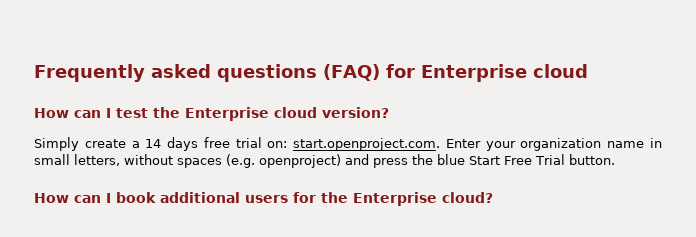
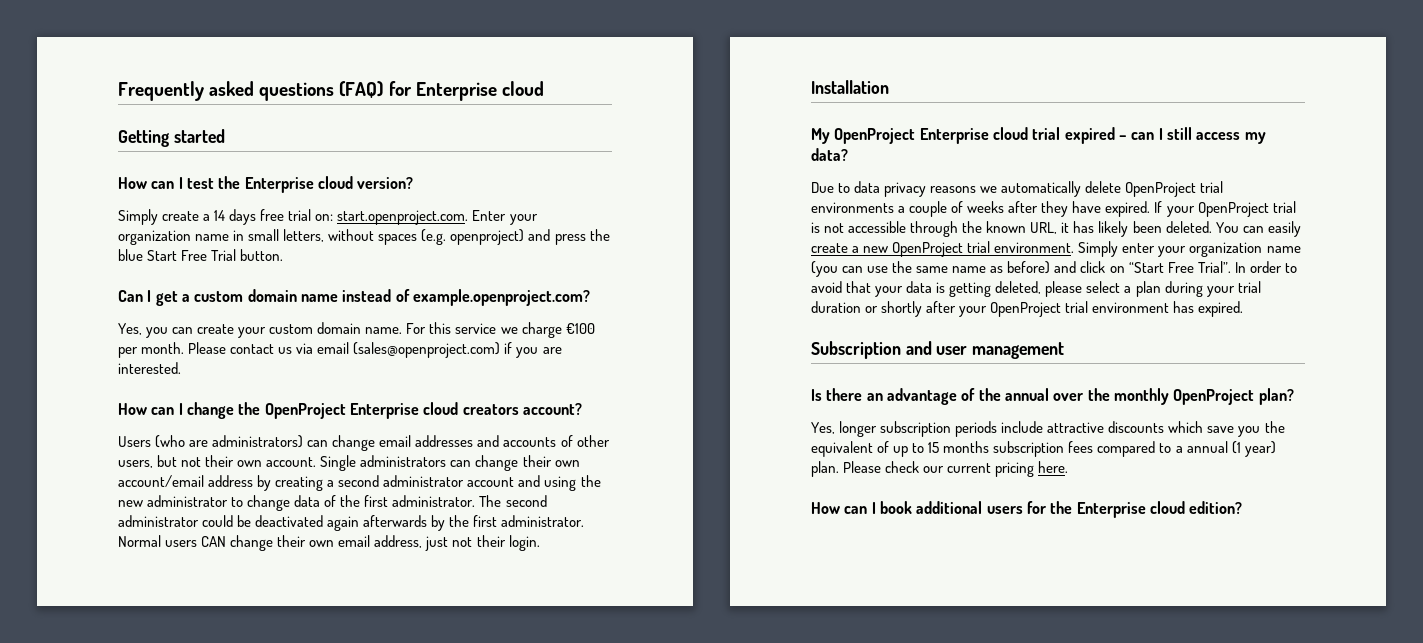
(588, 71) none -> [118,129,225,147] // Getting started
(615, 159) none -> [118,289,590,306] [118,322,595,338] [118,342,562,358] [118,362,181,374] [118,402,582,419] [118,435,610,451] [118,455,580,471] [118,475,601,491] [118,495,547,511] [118,515,585,531] [118,535,540,551] [811,80,889,94] [811,127,1266,144] [811,148,848,161] [811,181,1224,197] [811,201,1296,217] [811,221,1301,237] [811,241,1301,257] [811,261,1297,277] [811,281,1261,297] [811,301,1244,317] [811,341,1065,359] [811,388,1294,405] [811,421,1285,437] [811,441,1276,457] [811,461,1069,477] // Can I get a custom domain name instead of example.openproject.com? // Yes, you can create your custom domain name. For this service we charge €100 per month. Please contact us via email (sales@openproject.com) if you are interested. // How can I change the OpenProject Enterprise cloud creators account? // Users (who are administrators) can change email addresses and accounts of other users, but not their own account. Single administrators can change their own account/email address by creating a second administrator account and using the new administrator to change data of the first administrator. The second administrator could be deactivated again afterwards by the first administrator. Normal users CAN change their own email address, just not their login. // Installation // My OpenProject Enterprise cloud trial expired – can I still access my data? // Due to data privacy reasons we automatically delete OpenProject trial environments a couple of weeks after they have expired. If your OpenProject trial is not accessible through the known URL, it has likely been deleted. You can easily create a new OpenProject trial environment. Simply enter your organization name (you can use the same name as before) and click on “Start Free Trial”. In order to avoid that your data is getting deleted, please select a plan during your trial duration or shortly after your OpenProject trial environment has expired. // Subscription and user management // Is there an advantage of the annual over the monthly OpenProject plan? // Yes, longer subscription periods include attractive discounts which save you the equivalent of up to 15 months subscription fees compared to a annual (1 year) plan. Please check our current pricing here.
[442,192,493,203] cloud? -> [1149,501,1243,514] cloud edition?

